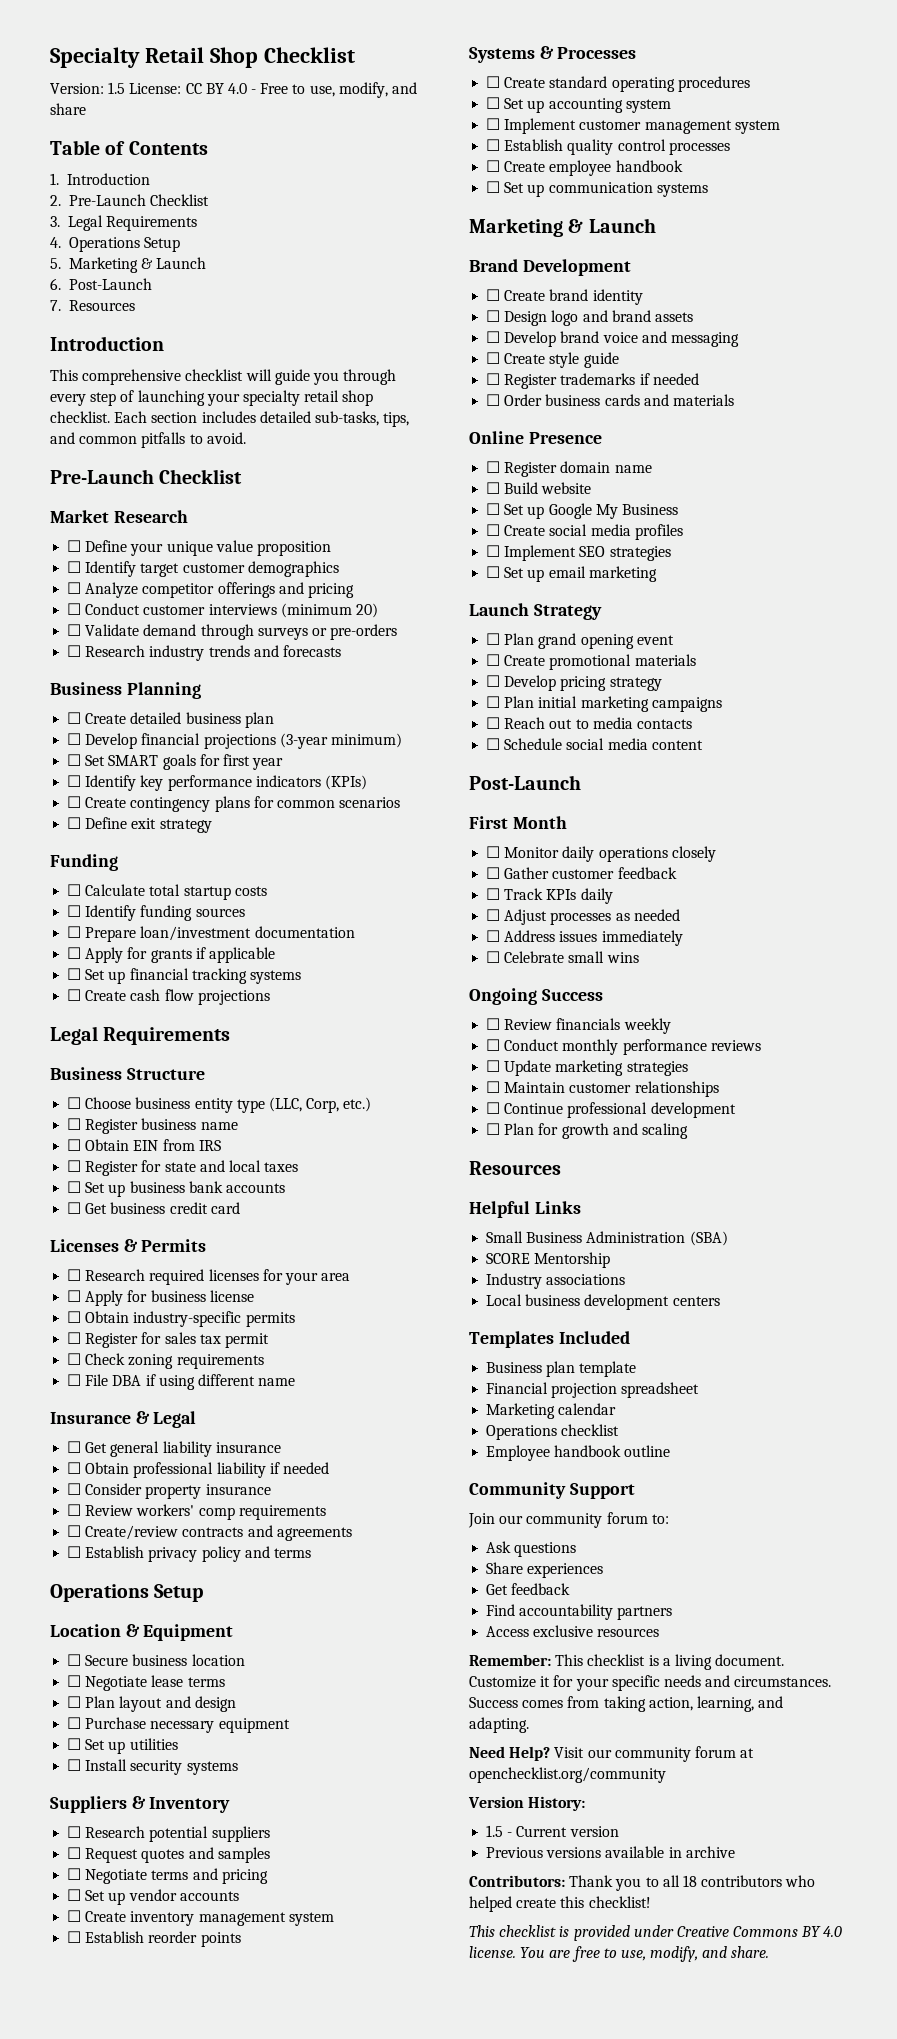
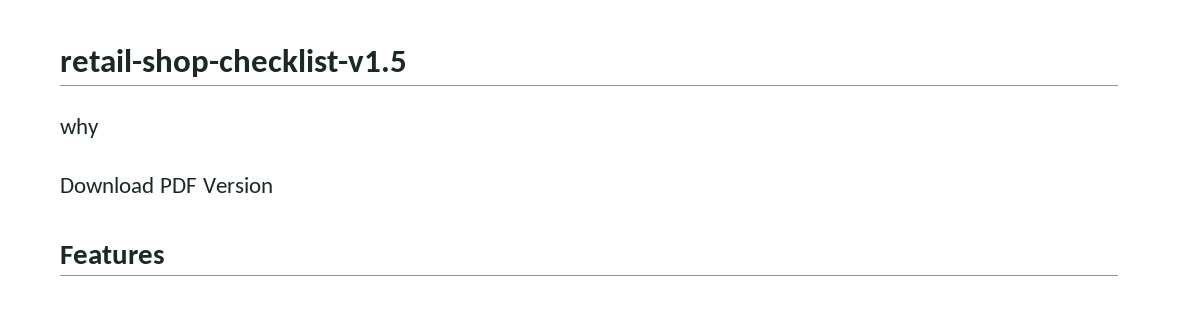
[50,47,355,68] [50,82,418,98] [50,103,86,115] [50,140,208,155] [50,173,151,185] [50,194,209,206] [50,215,197,231] [50,237,180,252] [50,257,207,273] [50,278,152,290] [50,300,135,311] [50,336,164,351] [50,369,397,385] [50,390,374,406] [50,411,410,427] [50,432,246,448] [50,469,243,484] [50,510,188,523] [67,540,331,556] [67,561,339,577] [67,582,354,598] [67,603,378,618] [67,624,398,640] [67,645,341,661] [50,682,201,699] [67,712,274,728] [67,733,402,749] [67,754,284,770] [67,775,367,791] [67,796,401,812] [67,817,212,833] [50,854,118,871] [67,884,267,900] [67,905,245,921] [67,926,355,942] [67,947,275,963] [67,968,301,984] [67,989,270,1005] [50,1026,231,1045] [50,1067,205,1080] [67,1097,372,1113] [67,1118,238,1134] [67,1139,221,1151] [67,1160,299,1176] [67,1181,285,1197] [67,1202,240,1214] [50,1239,207,1252] [67,1269,351,1285] [67,1290,254,1306] [67,1311,295,1327] [67,1332,269,1348] [67,1353,264,1369] [67,1374,296,1390] [50,1411,197,1428] [67,1441,281,1457] [67,1462,329,1478] [67,1483,271,1499] [67,1504,326,1520] [67,1525,352,1541] [67,1546,311,1562] [50,1584,204,1602] [50,1624,234,1641] [67,1654,245,1666] [67,1675,225,1691] [67,1696,236,1712] [67,1717,290,1733] [67,1738,178,1754] [67,1759,238,1775] [50,1796,231,1813] [67,1826,270,1842] [67,1847,270,1863] [67,1868,268,1884] [67,1889,239,1905] [67,1910,334,1926] [67,1931,241,1947] [469,46,637,63] [486,76,750,92] [486,97,671,113] [486,118,780,134] [486,139,730,155] [486,160,683,176] [486,181,708,197] [469,218,656,237] [469,259,631,276] [486,289,643,305] [486,310,693,326] [486,331,739,347] [486,352,619,368] [486,373,699,389] [486,394,734,406] [469,431,602,444] [486,461,652,477] [486,482,592,494] [486,503,678,519] [486,524,683,540] [486,545,671,561] [486,566,657,582] [469,603,602,620] [486,633,674,649] [486,654,696,670] [486,675,662,691] [486,696,722,712] [486,717,692,729] [486,738,703,750] [469,775,581,790] [469,816,567,829] [486,846,716,862] [486,867,677,879] [486,888,613,904] [486,909,680,925] [486,930,683,946] [486,951,639,963] [469,988,603,1005] [486,1018,671,1034] [486,1039,761,1055] [486,1060,688,1076] [486,1081,719,1097] [486,1102,736,1118] [486,1123,688,1139] [469,1161,561,1175] [469,1201,581,1218] [486,1231,728,1246] [486,1252,611,1268] [486,1273,626,1289] [486,1294,720,1310] [469,1331,630,1348] [486,1361,637,1377] [486,1382,700,1398] [486,1403,617,1419] [486,1424,620,1440] [486,1445,671,1461] [469,1482,635,1499] [468,1512,669,1528] [486,1541,577,1557] [486,1562,604,1578] [486,1583,571,1595] [486,1604,673,1620] [486,1625,660,1637] [469,1654,785,1670] [469,1675,832,1691] [469,1696,784,1712] [469,1717,529,1733] [469,1746,755,1762] [469,1767,666,1783] [468,1796,586,1811] [486,1825,619,1837] [486,1846,735,1858] [469,1875,816,1891] [469,1896,651,1912] [469,1925,843,1941] [469,1946,770,1962] Specialty Retail Shop Checklist // Version: 1.5 License: CC BY 4.0 - Free to use, modify, and share // Table of Contents // 1. Introduction // 2. Pre-Launch Checklist // 3. Legal Requirements // 4. Operations Setup // 5. Marketing & Launch // 6. Post-Launch // 7. Resources // Introduction // This comprehensive checklist will guide you through every step of launching your specialty retail shop checklist. Each section includes detailed sub-tasks, tips, and common pitfalls to avoid. // Pre-Launch Checklist // Market Research // ☐ Define your unique value proposition // ☐ Identify target customer demographics // ☐ Analyze competitor offerings and pricing // ☐ Conduct customer interviews (minimum 20) // ☐ Validate demand through surveys or pre-orders // ☐ Research industry trends and forecasts // Business Planning // ☐ Create detailed business plan // ☐ Develop financial projections (3-year minimum) // ☐ Set SMART goals for first year // ☐ Identify key performance indicators (KPIs) // ☐ Create contingency plans for common scenarios // ☐ Define exit strategy // Funding // ☐ Calculate total startup costs // ☐ Identify funding sources // ☐ Prepare loan/investment documentation // ☐ Apply for grants if applicable // ☐ Set up financial tracking systems // ☐ Create cash flow projections // Legal Requirements // Business Structure // ☐ Choose business entity type (LLC, Corp, etc.) // ☐ Register business name // ☐ Obtain EIN from IRS // ☐ Register for state and local taxes // ☐ Set up business bank accounts // ☐ Get business credit card // Licenses & Permits // ☐ Research required licenses for your area // ☐ Apply for business license // ☐ Obtain industry-specific permits // ☐ Register for sales tax permit // ☐ Check zoning requirements // ☐ File DBA if using different name // Insurance & Legal // ☐ Get general liability insurance // ☐ Obtain professional liability if needed // ☐ Consider property insurance // ☐ Review workers' comp requirements // ☐ Create/review contracts and agreements // ☐ Establish privacy policy and terms // Operations Setup // Location & Equipment // ☐ Secure business location // ☐ Negotiate lease terms // ☐ Plan layout and design // ☐ Purchase necessary equipment // ☐ Set up utilities // ☐ Install security systems // Suppliers & Inventory // ☐ Research potential suppliers // ☐ Request quotes and samples // ☐ Negotiate terms and pricing // ☐ Set up vendor accounts // ☐ Create inventory management system // ☐ Establish reorder points // Systems & Processes // ☐ Create standard operating procedures // ☐ Set up accounting system // ☐ Implement customer management system // ☐ Establish quality control processes // ☐ Create employee handbook // ☐ Set up communication systems // Marketing & Launch // Brand Development // ☐ Create brand identity // ☐ Design logo and brand assets // ☐ Develop brand voice and messaging // ☐ Create style guide // ☐ Register trademarks if needed // ☐ Order business cards and materials // Online Presence // ☐ Register domain name // ☐ Build website // ☐ Set up Google My Business // ☐ Create social media profiles // ☐ Implement SEO strategies // ☐ Set up email marketing // Launch Strategy // ☐ Plan grand opening event // ☐ Create promotional materials // ☐ Develop pricing strategy // ☐ Plan initial marketing campaigns // ☐ Reach out to media contacts // ☐ Schedule social media content // Post-Launch // First Month // ☐ Monitor daily operations closely // ☐ Gather customer feedback // ☐ Track KPIs daily // ☐ Adjust processes as needed // ☐ Address issues immediately // ☐ Celebrate small wins // Ongoing Success // ☐ Review financials weekly // ☐ Conduct monthly performance reviews // ☐ Update marketing strategies // ☐ Maintain customer relationships // ☐ Continue professional development // ☐ Plan for growth and scaling // Resources // Helpful Links // Small Business Administration (SBA) // SCORE Mentorship // Industry associations // Local business development centers // Templates Included // Business plan template // Financial projection spreadsheet // Marketing calendar // Operations checklist // Employee handbook outline // Community Support // Join our community forum to: // Ask questions // Share experiences // Get feedback // Find accountability partners // Access exclusive resources // Remember: This checklist is a living document. Customize it for your specific needs and circumstances. Success comes from taking action, learning, and adapting. // Need Help? Visit our community forum at openchecklist.org/community // Version History: // 1.5 - Current version // Previous versions available in archive // Contributors: Thank you to all 18 contributors who helped create this checklist! // This checklist is provided under Creative Commons BY 4.0 license. You are free to use, modify, and share. -> [60,49,407,77] [60,118,99,138] [60,177,274,193] [60,246,165,264] retail-shop-checklist-v1.5 // why // Download PDF Version // Features

